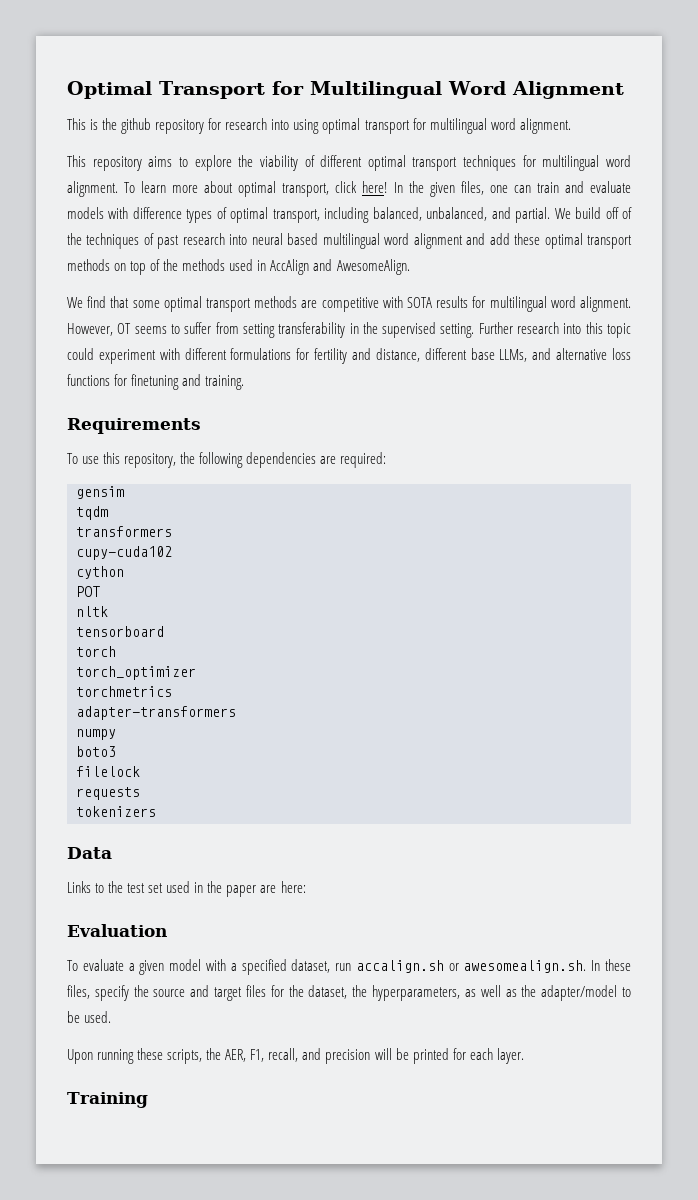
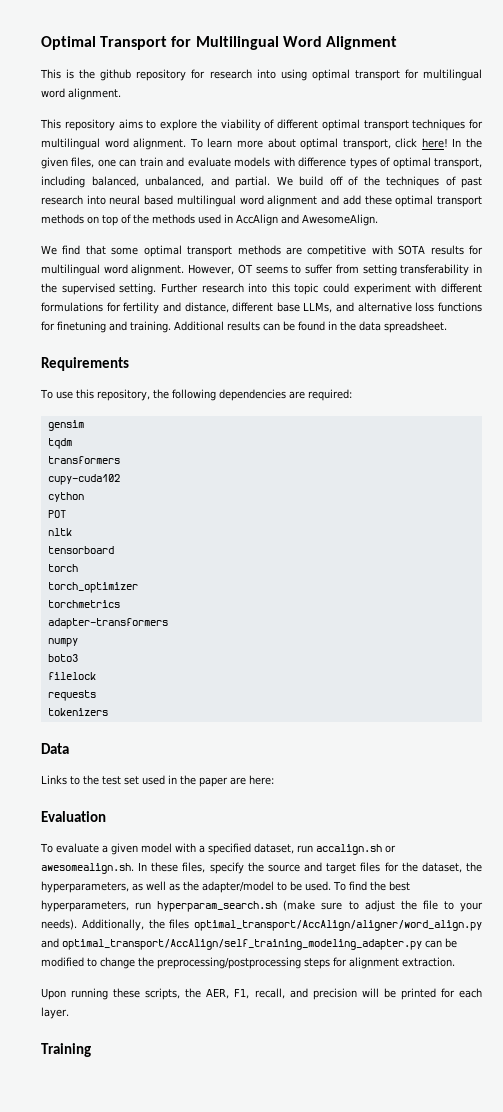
(245, 382) none -> [174,321,447,333] Additional results can be found in the data spreadsheet.
(112, 1017) none -> [333,881,410,891] [41,900,484,912] [41,919,482,931] [41,938,457,950] [41,957,455,969] To find the best hyperparameters, run hyperparam_search.sh (make sure to adjust the file to your needs). Additionally, the files optimal_transport/AccAlign/aligner/word_align.py and optimal_transport/AccAlign/self_training_modeling_adapter.py can be modified to change the preprocessing/postprocessing steps for alignment extraction.

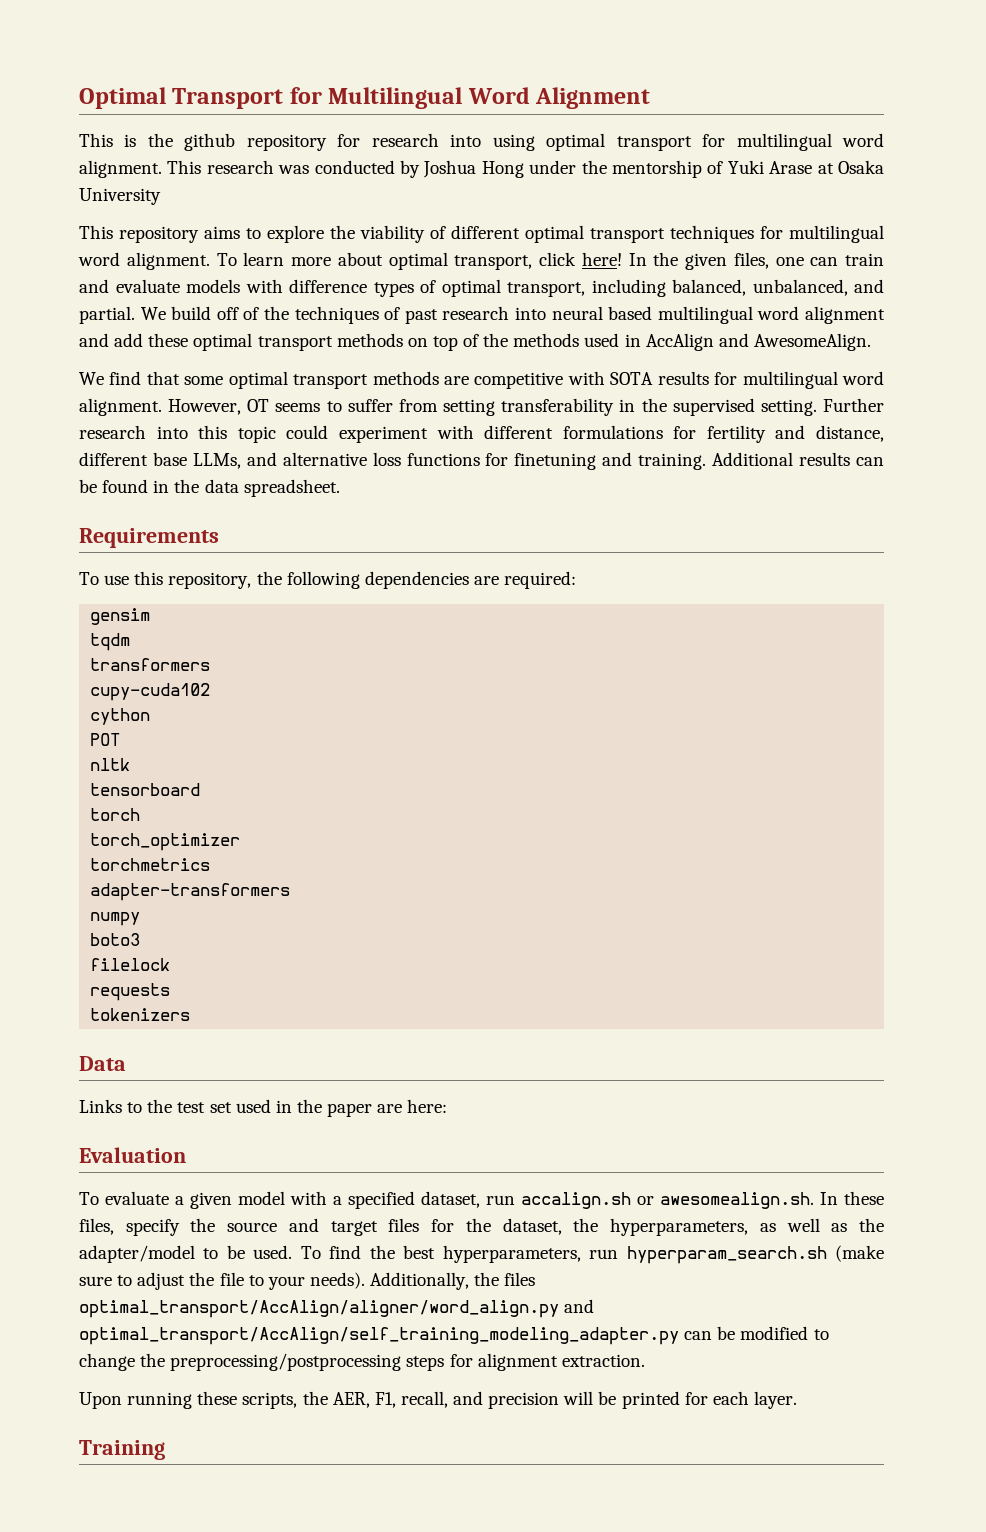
(121, 94) none -> [167,160,884,178] [79,188,161,205] This research was conducted by Joshua Hong under the mentorship of Yuki Arase at Osaka University

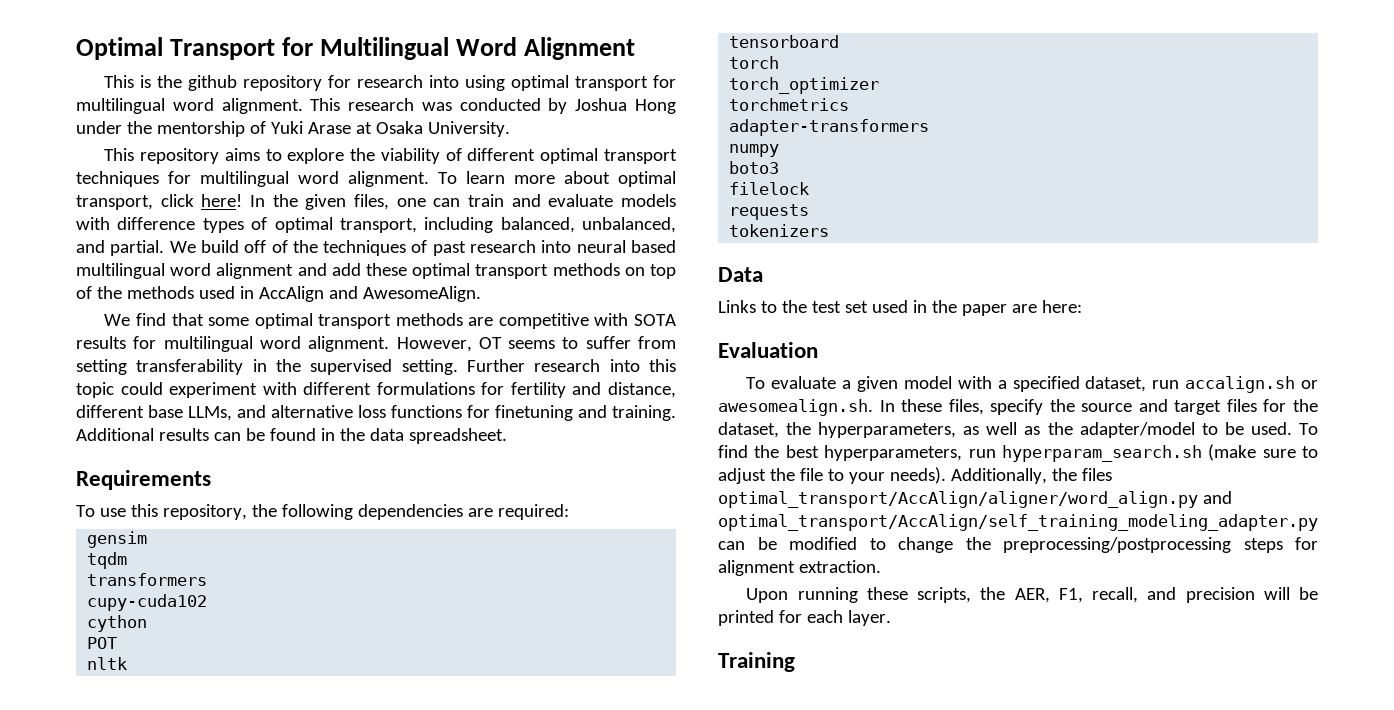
[79,188,161,205] University -> [427,121,510,137] University.

